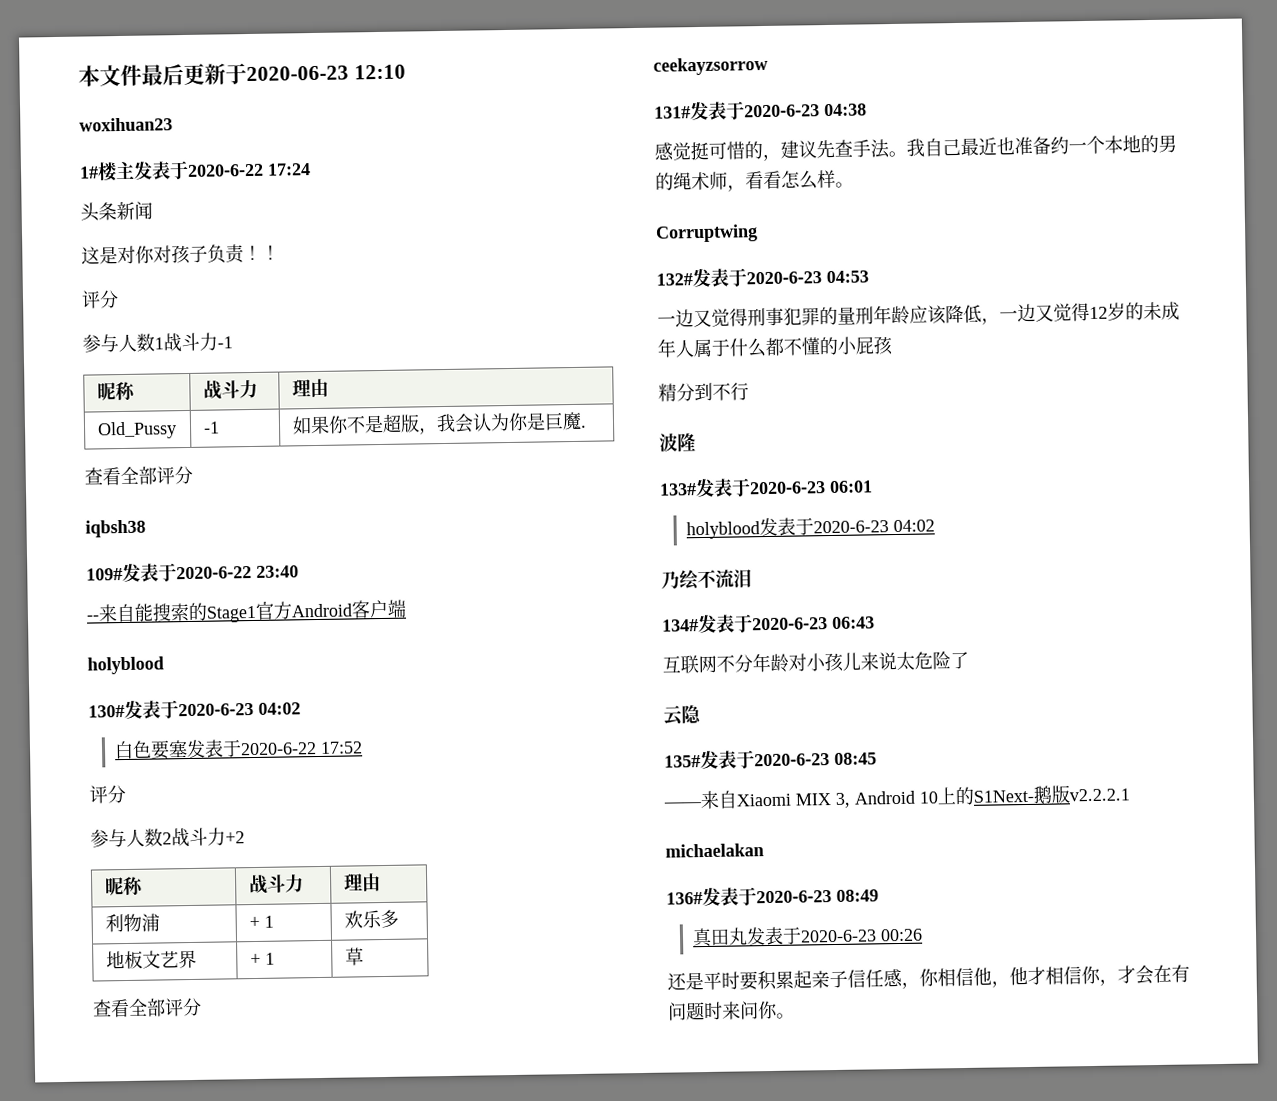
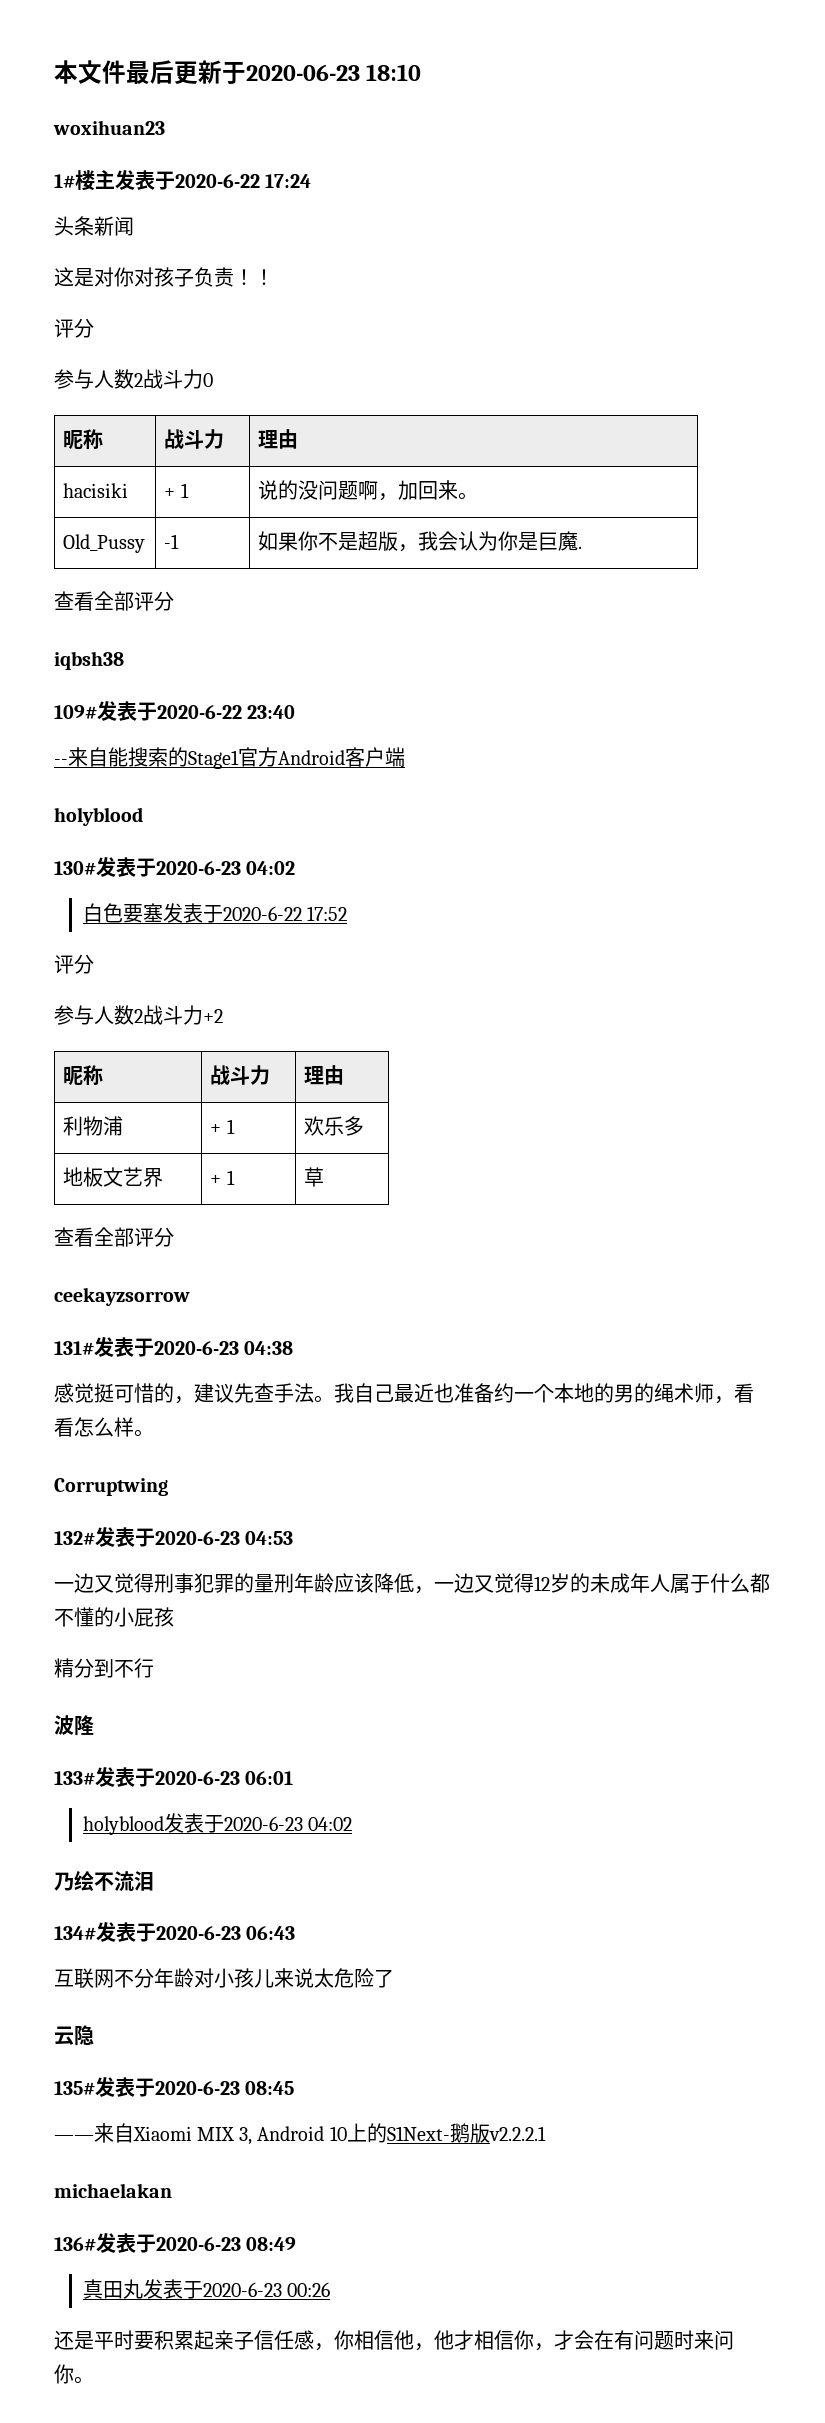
[353,64,406,80] 12:10 -> [366,64,422,81] 18:10
[154,332,233,353] [96,381,136,401] [202,379,258,400] [291,378,329,398] 1战斗力-1 // 昵称 | 战斗力 | 理由 -> [134,369,213,389] [63,429,104,450] [164,429,225,449] [258,429,299,449] [63,483,129,498] [164,483,189,498] [258,480,479,501] 2战斗力0 // 昵称 | 战斗力 | 理由 // hacisiki | + 1 | 说的没问题啊，加回来。

